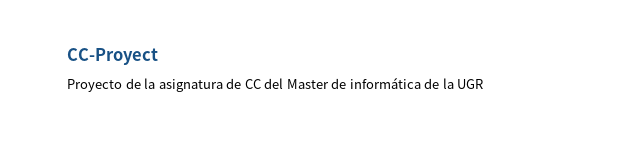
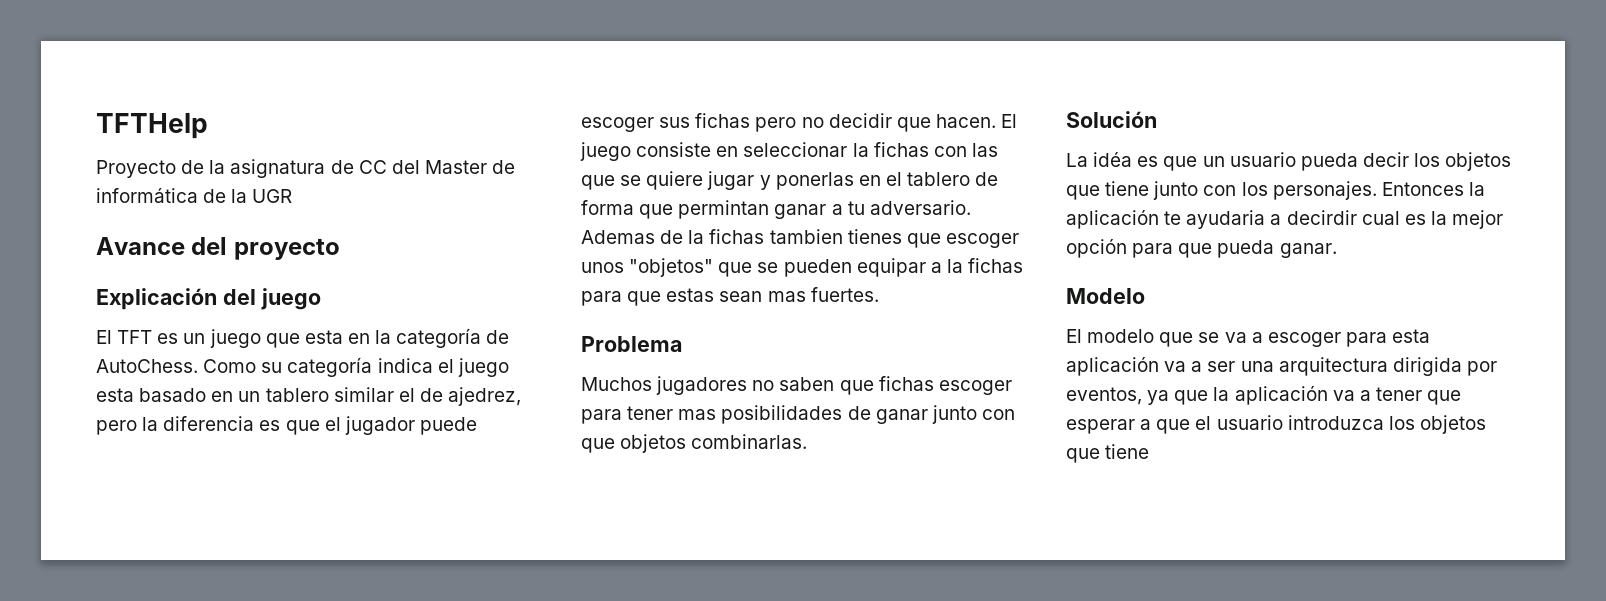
[67,48,158,65] CC-Proyect -> [96,113,208,139] TFTHelp
(484, 84) none -> [96,237,340,260] [96,288,321,310] [96,328,510,348] [96,357,509,377] [96,387,522,406] [96,416,477,435] [581,113,1018,132] [580,142,998,161] [581,171,999,190] [581,200,971,219] [581,229,1019,248] [581,258,1024,277] [581,287,879,306] [581,336,682,352] [581,376,1012,395] [581,405,1015,424] [581,434,808,453] [1066,111,1157,128] [1066,152,1512,171] [1066,181,1485,200] [1066,210,1504,229] [1066,239,1337,258] [1066,288,1145,304] [1066,329,1431,347] [1066,357,1497,376] [1066,386,1462,405] [1066,415,1486,434] [1066,444,1150,463] // Avance del proyecto // Explicación del juego // El TFT es un juego que esta en la categoría de AutoChess. Como su categoría indica el juego esta basado en un tablero similar el de ajedrez, pero la diferencia es que el jugador puede escoger sus fichas pero no decidir que hacen. El juego consiste en seleccionar la fichas con las que se quiere jugar y ponerlas en el tablero de forma que permintan ganar a tu adversario. Ademas de la fichas tambien tienes que escoger unos "objetos" que se pueden equipar a la fichas para que estas sean mas fuertes. // Problema // Muchos jugadores no saben que fichas escoger para tener mas posibilidades de ganar junto con que objetos combinarlas. // Solución // La idéa es que un usuario pueda decir los objetos que tiene junto con los personajes. Entonces la aplicación te ayudaria a decirdir cual es la mejor opción para que pueda ganar. // Modelo // El modelo que se va a escoger para esta aplicación va a ser una arquitectura dirigida por eventos, ya que la aplicación va a tener que esperar a que el usuario introduzca los objetos que tiene

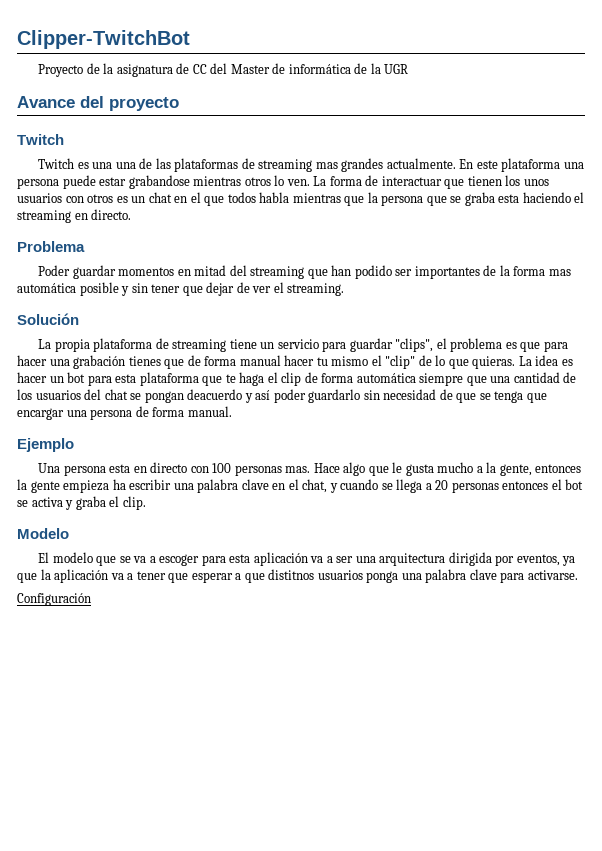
[96,113,208,139] TFTHelp -> [17,30,190,49] Clipper-TwitchBot
[96,288,321,310] [96,328,510,348] [96,357,509,377] [96,387,522,406] [96,416,477,435] [581,113,1018,132] [580,142,998,161] [581,171,999,190] [581,200,971,219] [581,229,1019,248] [581,258,1024,277] [581,287,879,306] [581,336,682,352] [581,376,1012,395] [581,405,1015,424] [581,434,808,453] [1066,111,1157,128] [1066,152,1512,171] [1066,181,1485,200] [1066,210,1504,229] [1066,239,1337,258] Explicación del juego // El TFT es un juego que esta en la categoría de AutoChess. Como su categoría indica el juego esta basado en un tablero similar el de ajedrez, pero la diferencia es que el jugador puede escoger sus fichas pero no decidir que hacen. El juego consiste en seleccionar la fichas con las que se quiere jugar y ponerlas en el tablero de forma que permintan ganar a tu adversario. Ademas de la fichas tambien tienes que escoger unos "objetos" que se pueden equipar a la fichas para que estas sean mas fuertes. // Problema // Muchos jugadores no saben que fichas escoger para tener mas posibilidades de ganar junto con que objetos combinarlas. // Solución // La idéa es que un usuario pueda decir los objetos que tiene junto con los personajes. Entonces la aplicación te ayudaria a decirdir cual es la mejor opción para que pueda ganar. -> [17,134,64,145] [38,158,584,172] [17,175,549,189] [17,192,585,206] [17,209,132,223] [17,241,85,252] [38,265,571,279] [17,282,345,296] [17,313,79,325] [38,338,568,352] [17,355,573,369] [17,372,577,386] [17,389,547,403] [17,406,232,420] [17,438,74,452] [38,462,582,476] [17,479,584,493] [17,496,146,510] Twitch // Twitch es una una de las plataformas de streaming mas grandes actualmente. En este plataforma una persona puede estar grabandose mientras otros lo ven. La forma de interactuar que tienen los unos usuarios con otros es un chat en el que todos habla mientras que la persona que se graba esta haciendo el streaming en directo. // Problema // Poder guardar momentos en mitad del streaming que han podido ser importantes de la forma mas automática posible y sin tener que dejar de ver el streaming. // Solución // La propia plataforma de streaming tiene un servicio para guardar "clips", el problema es que para hacer una grabación tienes que de forma manual hacer tu mismo el "clip" de lo que quieras. La idea es hacer un bot para esta plataforma que te haga el clip de forma automática siempre que una cantidad de los usuarios del chat se pongan deacuerdo y así poder guardarlo sin necesidad de que se tenga que encargar una persona de forma manual. // Ejemplo // Una persona esta en directo con 100 personas mas. Hace algo que le gusta mucho a la gente, entonces la gente empieza ha escribir una palabra clave en el chat, y cuando se llega a 20 personas entonces el bot se activa y graba el clip.
[1195,415,1486,434] [1066,444,1150,463] el usuario introduzca los objetos que tiene -> [268,569,578,583] [17,593,91,606] distitnos usuarios ponga una palabra clave para activarse. // Configuración

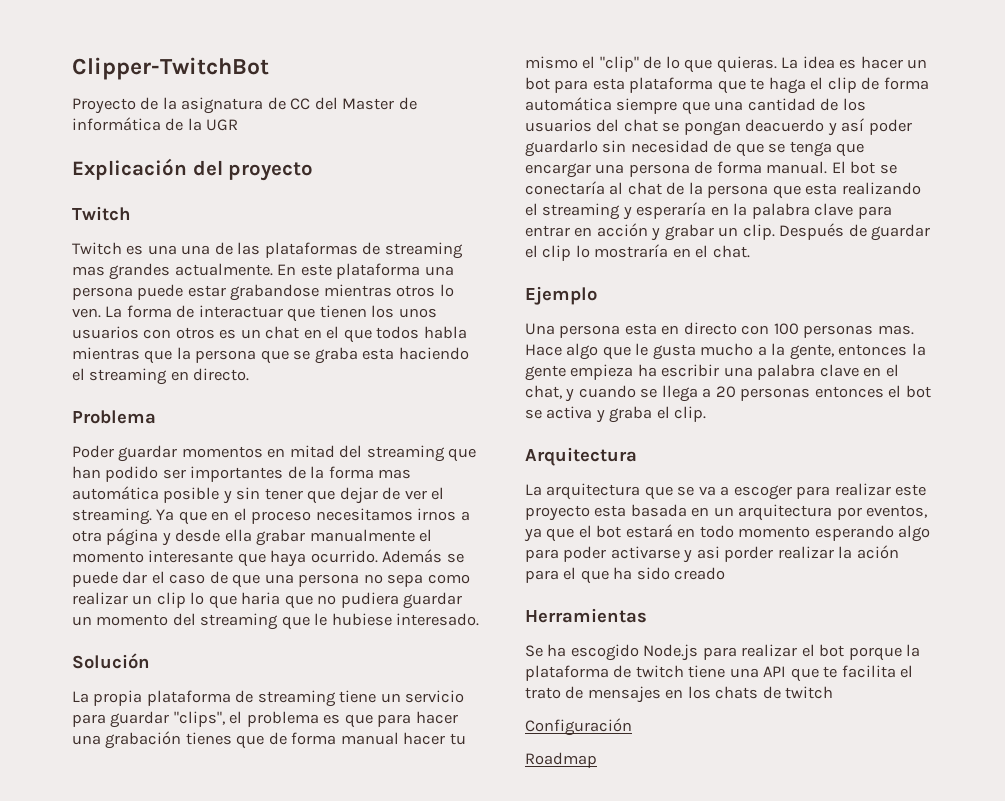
[17,96,75,108] Avance -> [72,158,187,180] Explicación
(345, 289) none -> [156,508,470,525] [72,528,433,546] [72,549,464,567] [72,571,470,588] [72,592,463,609] [72,613,480,630] Ya que en el proceso necesitamos irnos a otra página y desde ella grabar manualmente el momento interesante que haya ocurrido. Además se puede dar el caso de que una persona no sepa como realizar un clip lo que haria que no pudiera guardar un momento del streaming que le hubiese interesado.
(232, 411) none -> [831,161,897,174] [525,181,921,199] [525,202,892,220] [525,223,931,241] [525,244,750,261] El bot se conectaría al chat de la persona que esta realizando el streaming y esperaría en la palabra clave para entrar en acción y grabar un clip. Después de guardar el clip lo mostraría en el chat.
[17,528,69,539] [38,552,93,563] Modelo // El modelo -> [525,447,637,466] [525,483,641,500] Arquitectura // La arquitectura
[229,552,576,566] [17,569,578,583] esta aplicación va a ser una arquitectura dirigida por eventos, ya que la aplicación va a tener que esperar a que distitnos usuarios ponga una palabra clave para activarse. -> [834,483,927,496] [525,504,928,521] [524,524,931,542] [525,545,899,563] [525,567,726,584] [525,608,647,623] [525,644,921,661] [525,665,914,682] [525,686,834,703] realizar este proyecto esta basada en un arquitectura por eventos, ya que el bot estará en todo momento esperando algo para poder activarse y asi porder realizar la ación para el que ha sido creado // Herramientas // Se ha escogido Node.js para realizar el bot porque la plataforma de twitch tiene una API que te facilita el trato de mensajes en los chats de twitch
(91, 599) none -> [525,752,597,768] // Roadmap

